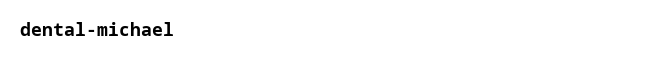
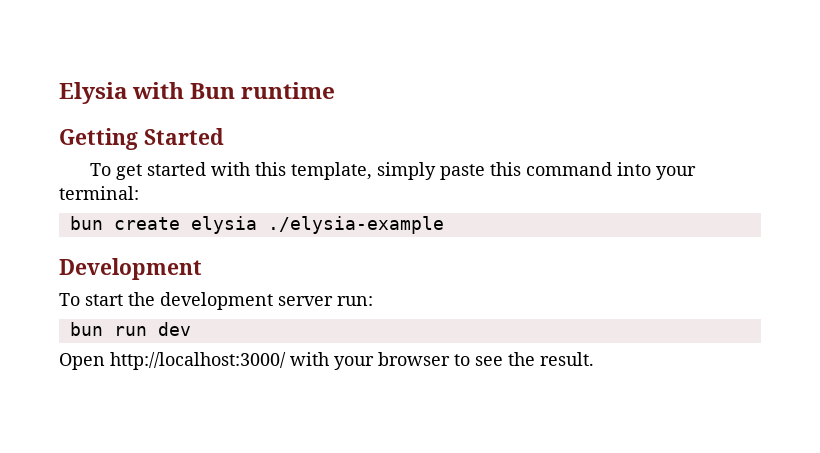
[20,22,174,36] dental-michael -> [59,82,336,104] [59,128,224,150] [89,162,696,180] [59,186,139,200] [69,216,444,234] [59,258,202,280] [59,292,373,310] [69,322,191,336] [59,352,594,370] Elysia with Bun runtime // Getting Started // To get started with this template, simply paste this command into your terminal: // bun create elysia ./elysia-example // Development // To start the development server run: // bun run dev // Open http://localhost:3000/ with your browser to see the result.

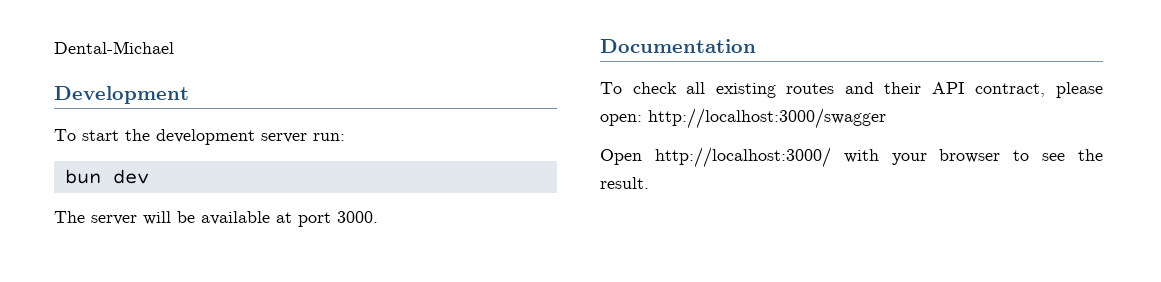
[59,82,336,104] [59,128,224,150] [89,162,696,180] [59,186,139,200] [69,216,444,234] Elysia with Bun runtime // Getting Started // To get started with this template, simply paste this command into your terminal: // bun create elysia ./elysia-example -> [54,41,174,54] Dental-Michael
[113,326,147,336] run -> (101, 176) none
(191, 329) none -> [54,211,378,227] [600,39,756,53] [600,82,1103,98] [600,108,886,129] // The server will be available at port 3000. // Documentation // To check all existing routes and their API contract, please open: http://localhost:3000/swagger

